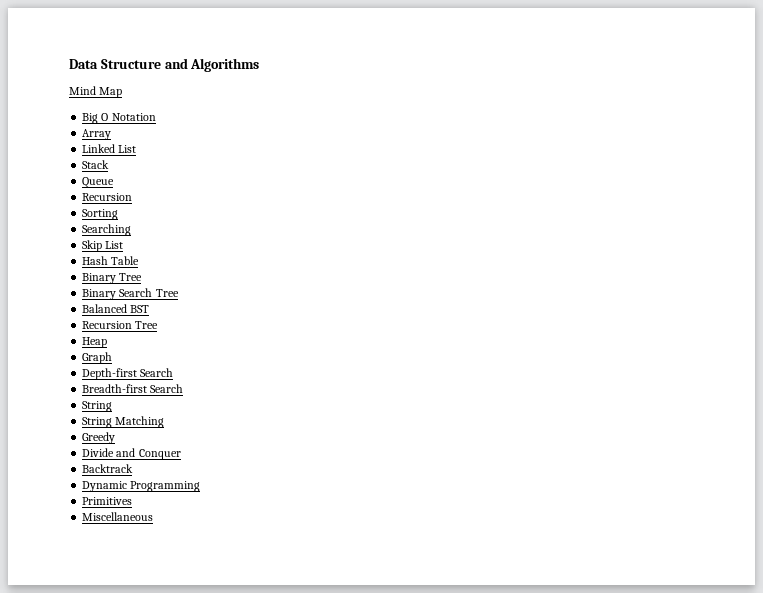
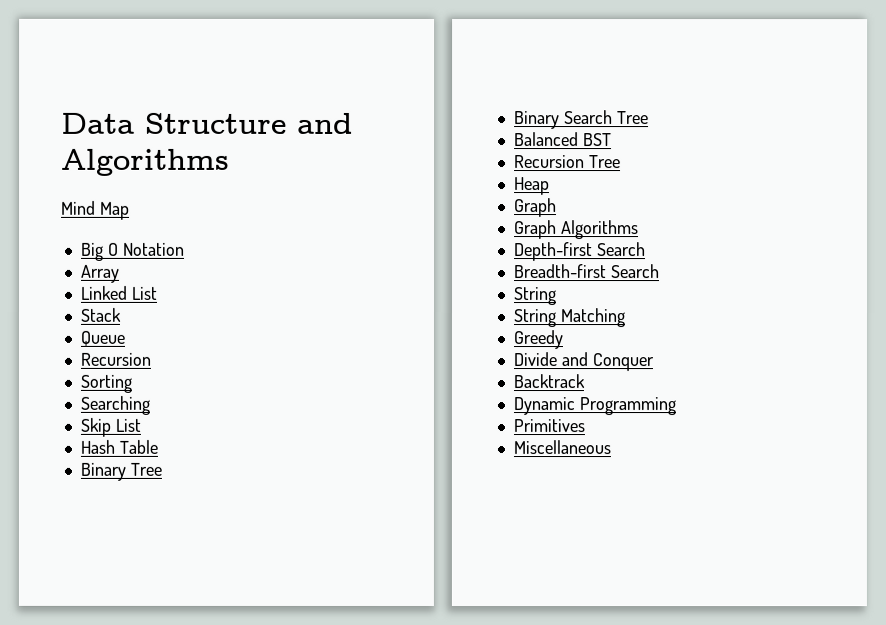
(113, 358) none -> [513,220,639,240] // Graph Algorithms

